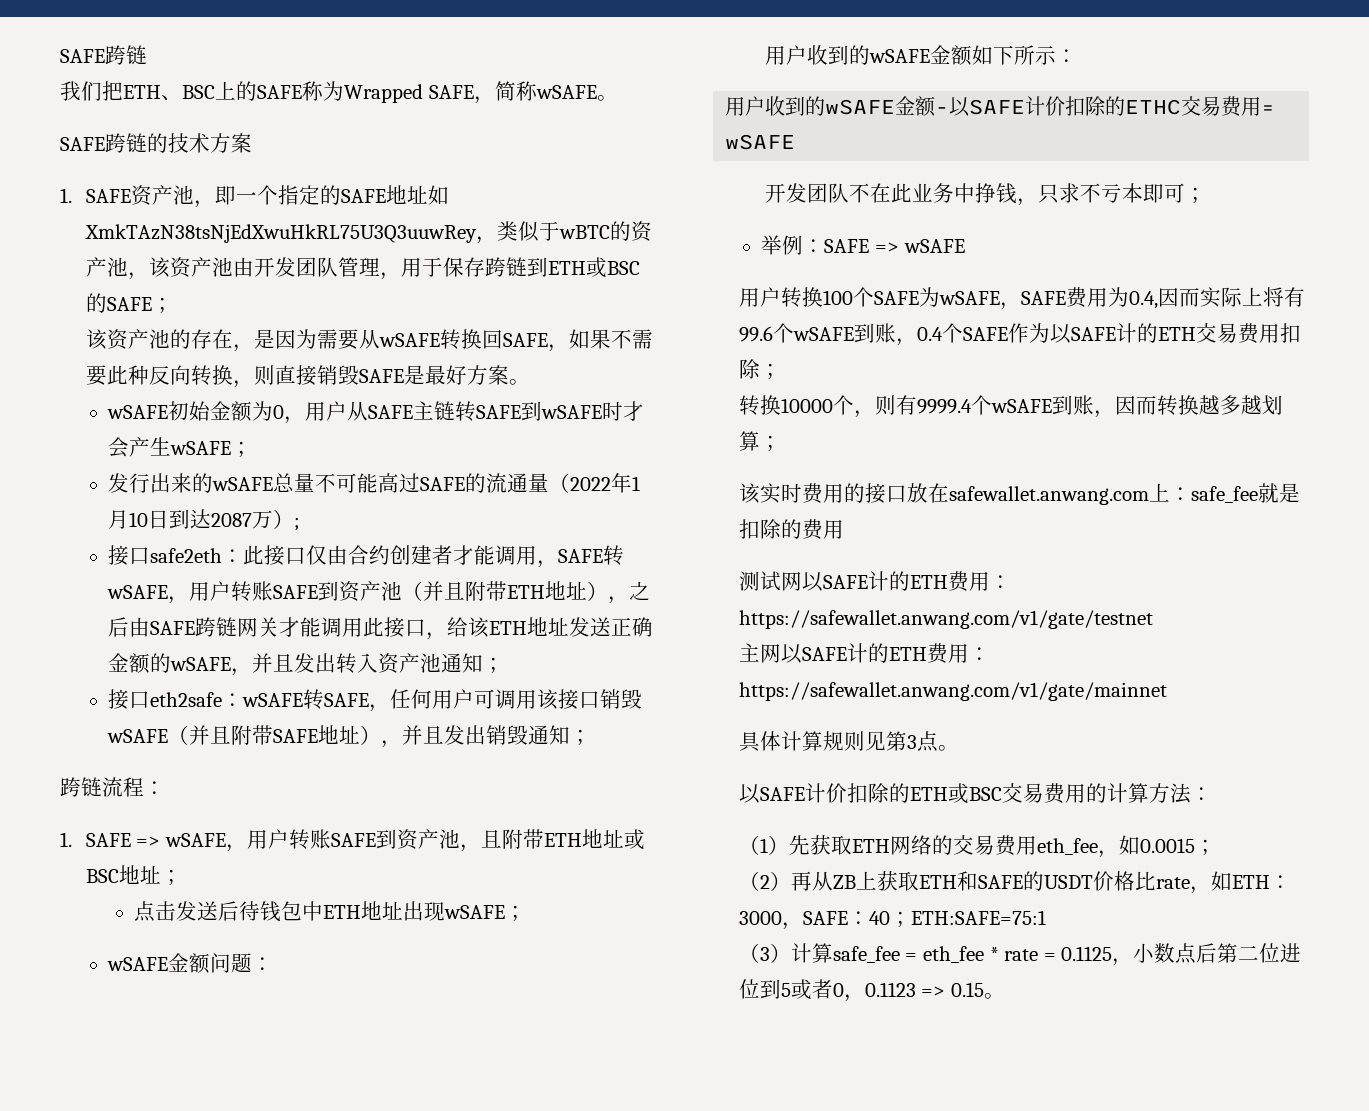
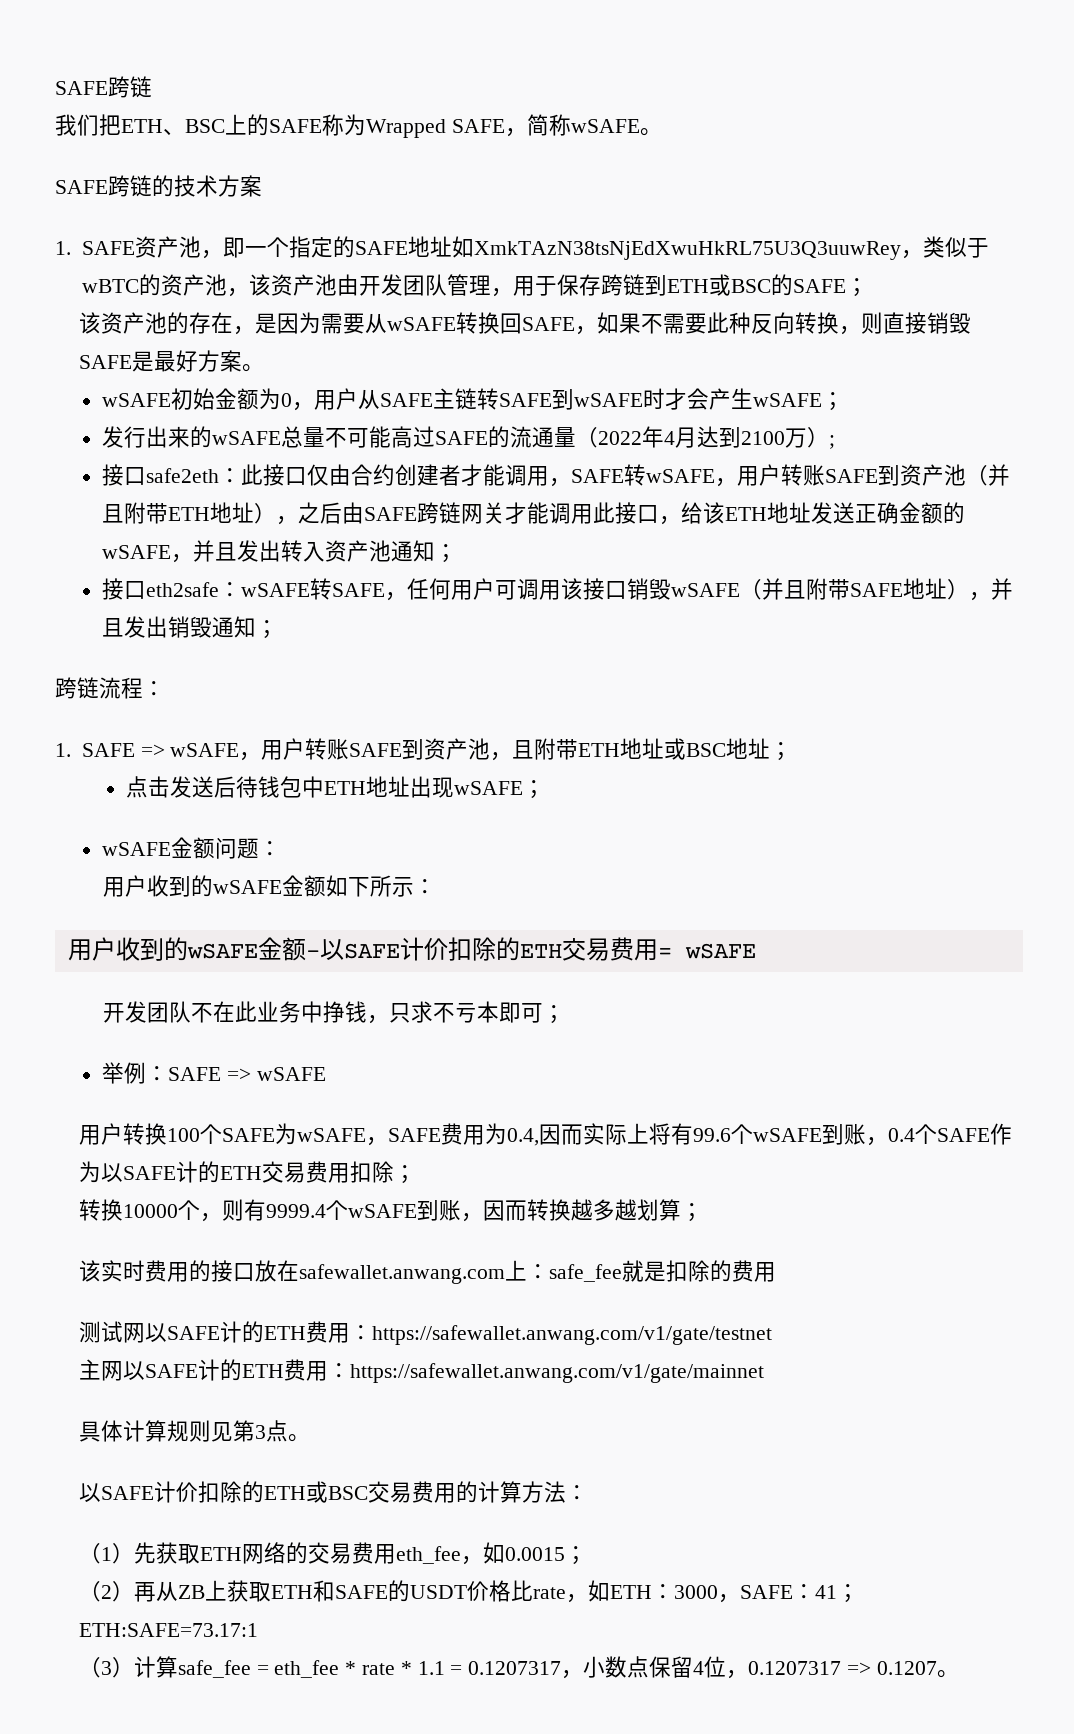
[632,476,641,491] [108,509,253,529] 1月10日到达2087 -> [664,426,786,448] 4月达到2100
[1125,99,1182,115] ETHC -> [519,944,562,958] ETH
[868,910,1046,927] 40；ETH:SAFE=75:1 -> [814,1584,859,1603] [78,1623,258,1637] 41；ETH:SAFE=73.17:1
[1043,943,1302,966] [738,979,984,1002] = 0.1125，小数点后第二位进位到5或者0，0.1123 => 0.15 -> [400,1656,937,1679] * 1.1 = 0.1207317，小数点保留4位，0.1207317 => 0.1207

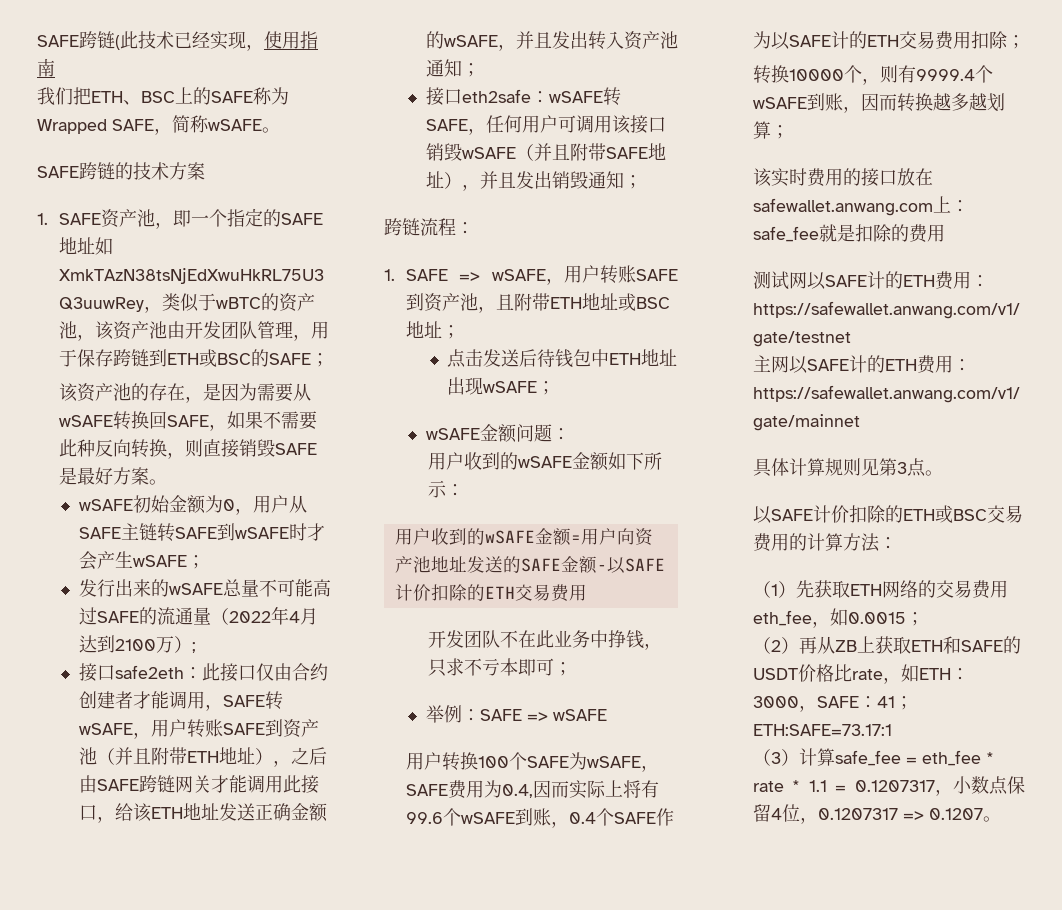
[55,76,152,98] SAFE跨链 -> [37,31,318,51] [37,58,55,77] SAFE跨链(此技术已经实现，使用指南
(306, 949) none -> [570,528,653,546] [394,556,597,574] =用户向资产池地址发送的SAFE金额
[657,943,756,959] = wSAFE -> (587, 592) none

